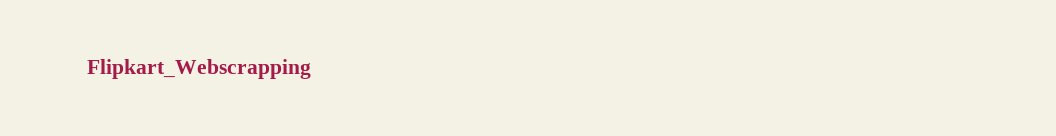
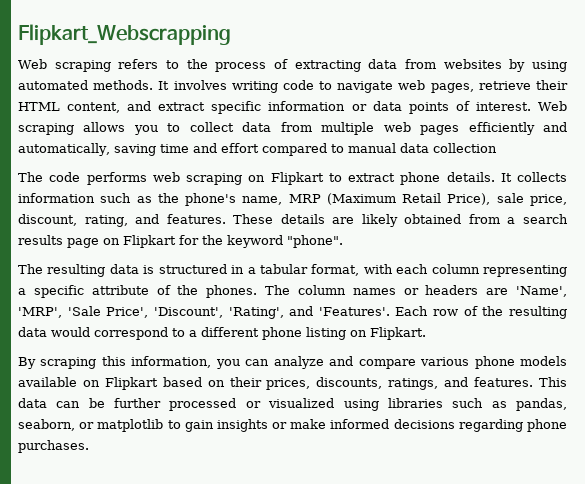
(311, 69) none -> [18,59,567,72] [18,80,568,93] [18,101,568,114] [18,122,567,135] [18,143,497,156] [18,172,567,185] [18,193,567,206] [18,214,568,227] [18,235,343,248] [18,264,567,277] [18,285,567,298] [18,306,567,319] [18,327,426,340] [18,356,567,369] [18,377,568,390] [18,398,567,411] [18,419,567,432] [18,440,89,453] // Web scraping refers to the process of extracting data from websites by using automated methods. It involves writing code to navigate web pages, retrieve their HTML content, and extract specific information or data points of interest. Web scraping allows you to collect data from multiple web pages efficiently and automatically, saving time and effort compared to manual data collection // The code performs web scraping on Flipkart to extract phone details. It collects information such as the phone's name, MRP (Maximum Retail Price), sale price, discount, rating, and features. These details are likely obtained from a search results page on Flipkart for the keyword "phone". // The resulting data is structured in a tabular format, with each column representing a specific attribute of the phones. The column names or headers are 'Name', 'MRP', 'Sale Price', 'Discount', 'Rating', and 'Features'. Each row of the resulting data would correspond to a different phone listing on Flipkart. // By scraping this information, you can analyze and compare various phone models available on Flipkart based on their prices, discounts, ratings, and features. This data can be further processed or visualized using libraries such as pandas, seaborn, or matplotlib to gain insights or make informed decisions regarding phone purchases.

